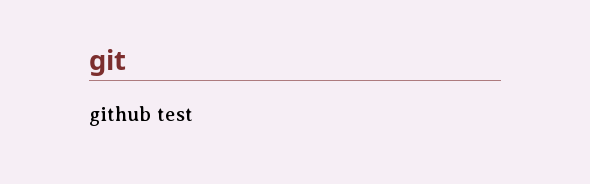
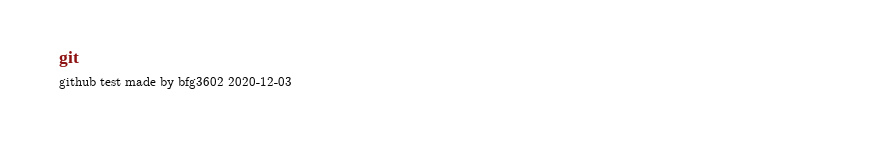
(193, 114) none -> [125,77,292,89] made by bfg3602 2020-12-03

